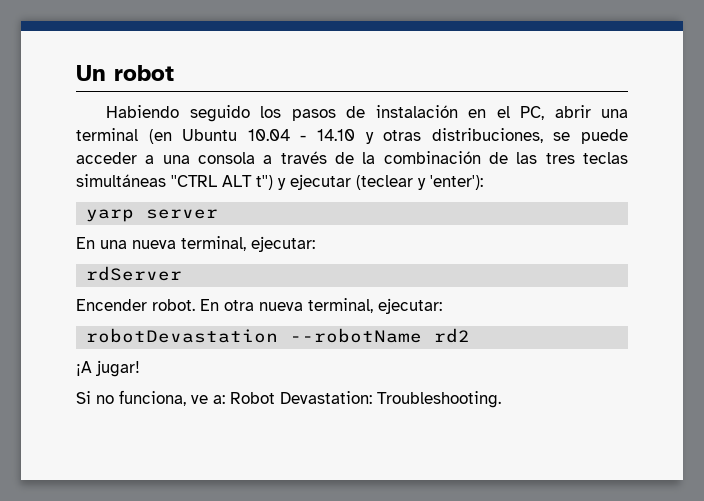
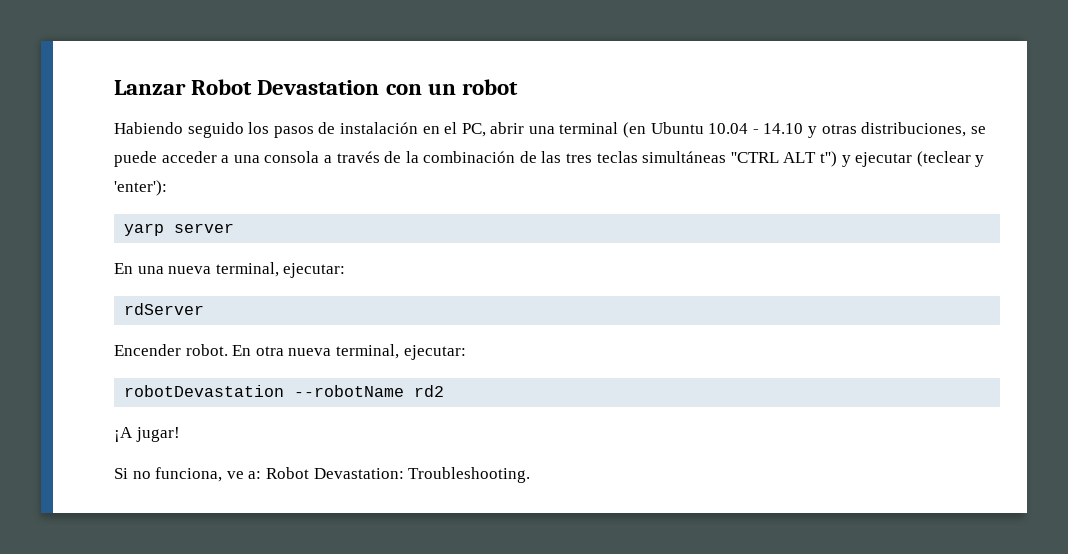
[76,65,106,81] Un -> [114,79,456,95] Lanzar Robot Devastation con un

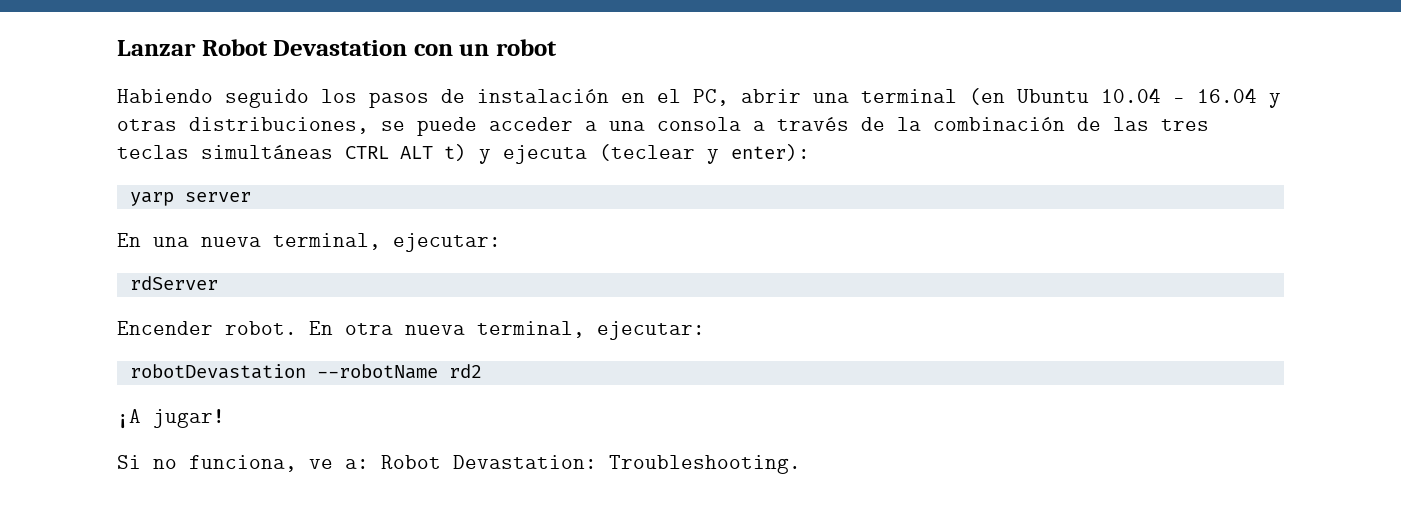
[763,123,804,134] 14.10 -> [1197,88,1257,103] 16.04
[730,151,913,167] ''CTRL ALT t'') y ejecutar -> [345,144,587,164] CTRL ALT t) y ejecuta
[114,180,167,196] 'enter'): -> [731,144,810,161] enter):

